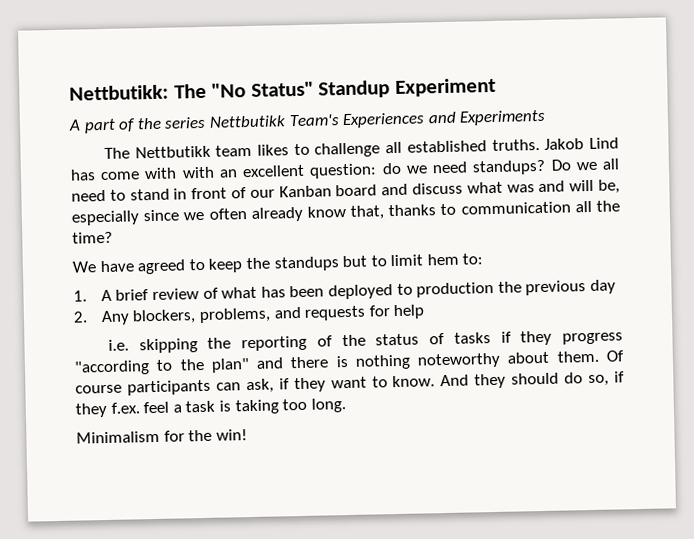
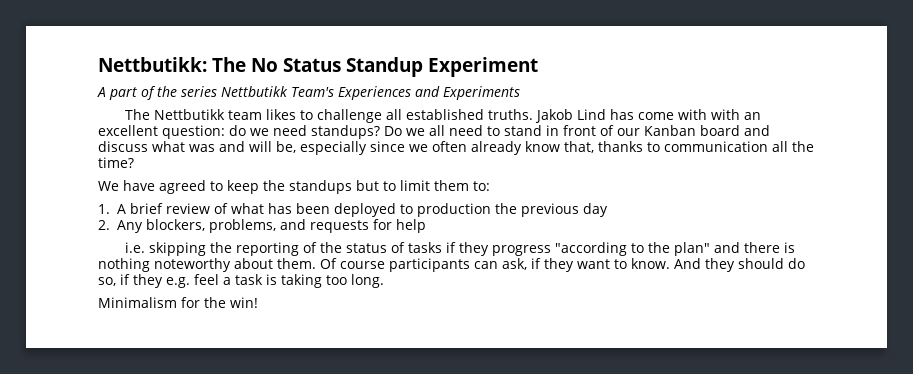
[211,81,314,98] "No Status" -> [251,58,341,72] No Status
[426,253,459,266] hem -> [434,180,469,191] them
[110,402,140,414] f.ex. -> [166,277,190,288] e.g.

